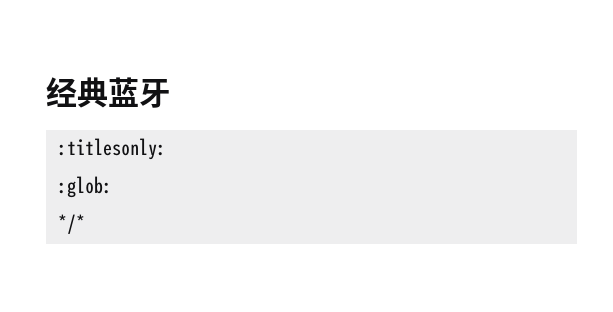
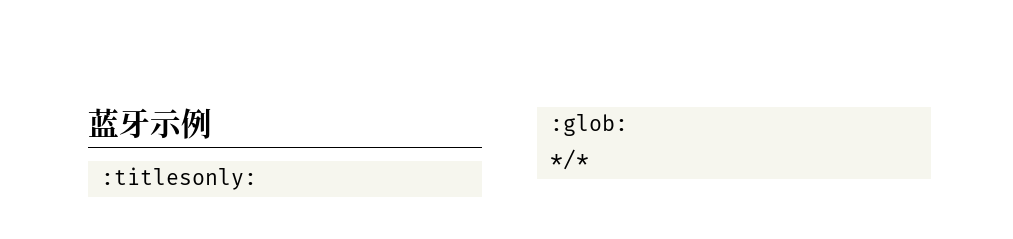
[46,77,108,108] 经典 -> (88, 122) none
(170, 93) none -> [150,108,212,139] 示例

